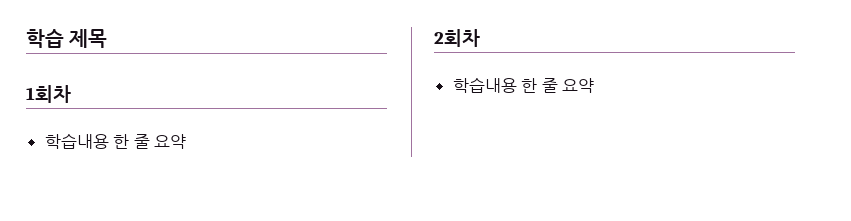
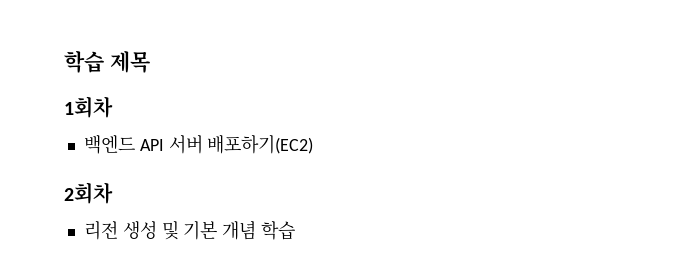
[44,133,187,149] [434,29,480,47] [452,77,595,93] 학습내용 한 줄 요약 // 2회차 // 학습내용 한 줄 요약 -> [83,135,314,154] [64,182,113,204] [83,220,296,240] 백엔드 API 서버 배포하기(EC2) // 2회차 // 리전 생성 및 기본 개념 학습

